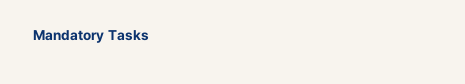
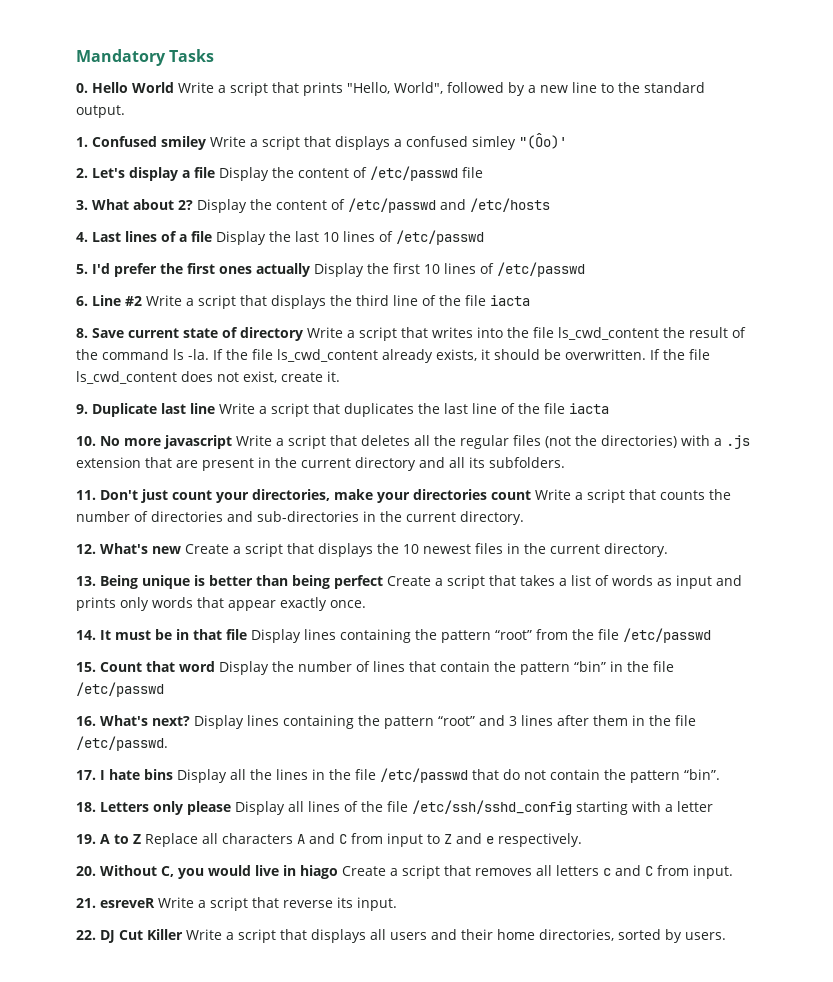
(149, 35) none -> [76,82,705,96] [76,105,125,118] [76,133,567,150] [76,166,483,181] [76,198,550,213] [76,230,484,245] [76,262,585,277] [76,295,530,309] [76,327,746,341] [76,349,710,363] [76,371,340,384] [76,403,609,417] [76,435,750,449] [76,457,565,471] [76,489,731,503] [76,511,524,525] [76,543,668,557] [76,575,742,589] [76,597,366,611] [76,628,711,643] [76,661,674,675] [76,682,164,697] [76,715,696,729] [76,736,168,751] [76,768,720,783] [76,800,713,815] [76,833,582,847] [76,865,733,879] [76,897,397,911] [76,929,726,943] // 0. Hello World Write a script that prints "Hello, World", followed by a new line to the standard output. // 1. Confused smiley Write a script that displays a confused simley "(Ôo)' // 2. Let's display a file Display the content of /etc/passwd file // 3. What about 2? Display the content of /etc/passwd and /etc/hosts // 4. Last lines of a file Display the last 10 lines of /etc/passwd // 5. I'd prefer the first ones actually Display the first 10 lines of /etc/passwd // 6. Line #2 Write a script that displays the third line of the file iacta // 8. Save current state of directory Write a script that writes into the file ls_cwd_content the result of the command ls -la. If the file ls_cwd_content already exists, it should be overwritten. If the file ls_cwd_content does not exist, create it. // 9. Duplicate last line Write a script that duplicates the last line of the file iacta // 10. No more javascript Write a script that deletes all the regular files (not the directories) with a .js extension that are present in the current directory and all its subfolders. // 11. Don't just count your directories, make your directories count Write a script that counts the number of directories and sub-directories in the current directory. // 12. What's new Create a script that displays the 10 newest files in the current directory. // 13. Being unique is better than being perfect Create a script that takes a list of words as input and prints only words that appear exactly once. // 14. It must be in that file Display lines containing the pattern “root” from the file /etc/passwd // 15. Count that word Display the number of lines that contain the pattern “bin” in the file /etc/passwd // 16. What's next? Display lines containing the pattern “root” and 3 lines after them in the file /etc/passwd. // 17. I hate bins Display all the lines in the file /etc/passwd that do not contain the pattern “bin”. // 18. Letters only please Display all lines of the file /etc/ssh/sshd_config starting with a letter // 19. A to Z Replace all characters A and C from input to Z and e respectively. // 20. Without C, you would live in hiago Create a script that removes all letters c and C from input. // 21. esreveR Write a script that reverse its input. // 22. DJ Cut Killer Write a script that displays all users and their home directories, sorted by users.

